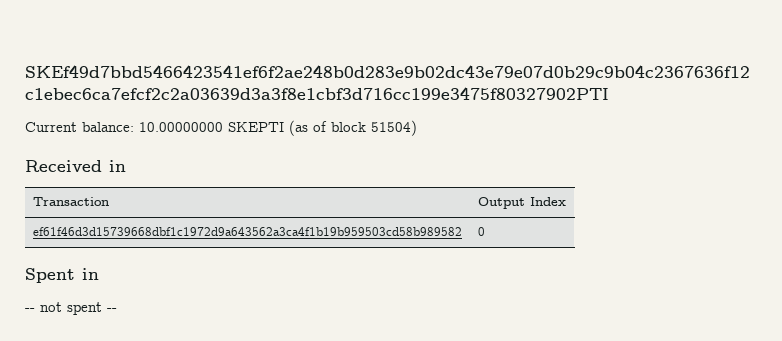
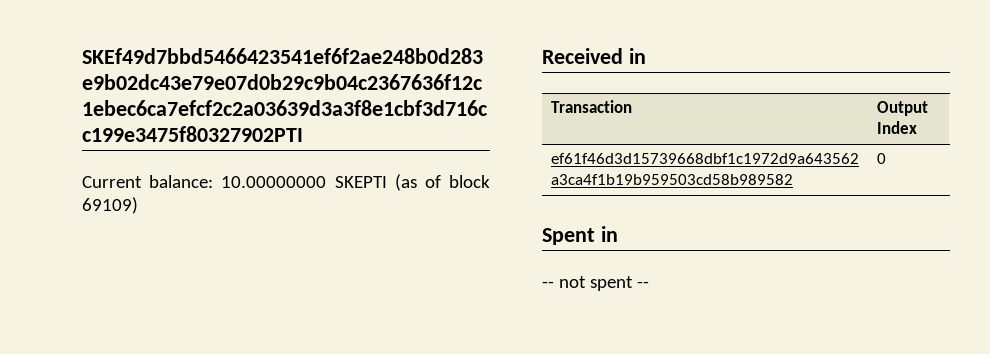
[371,120,417,136] 51504) -> [82,197,138,214] 69109)

